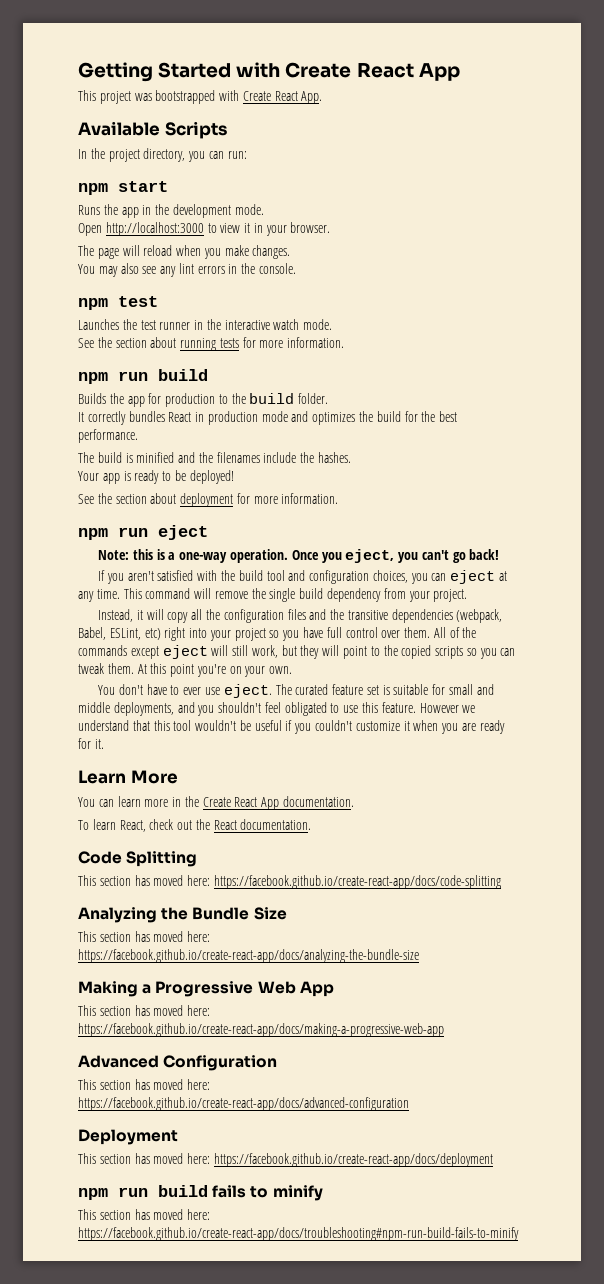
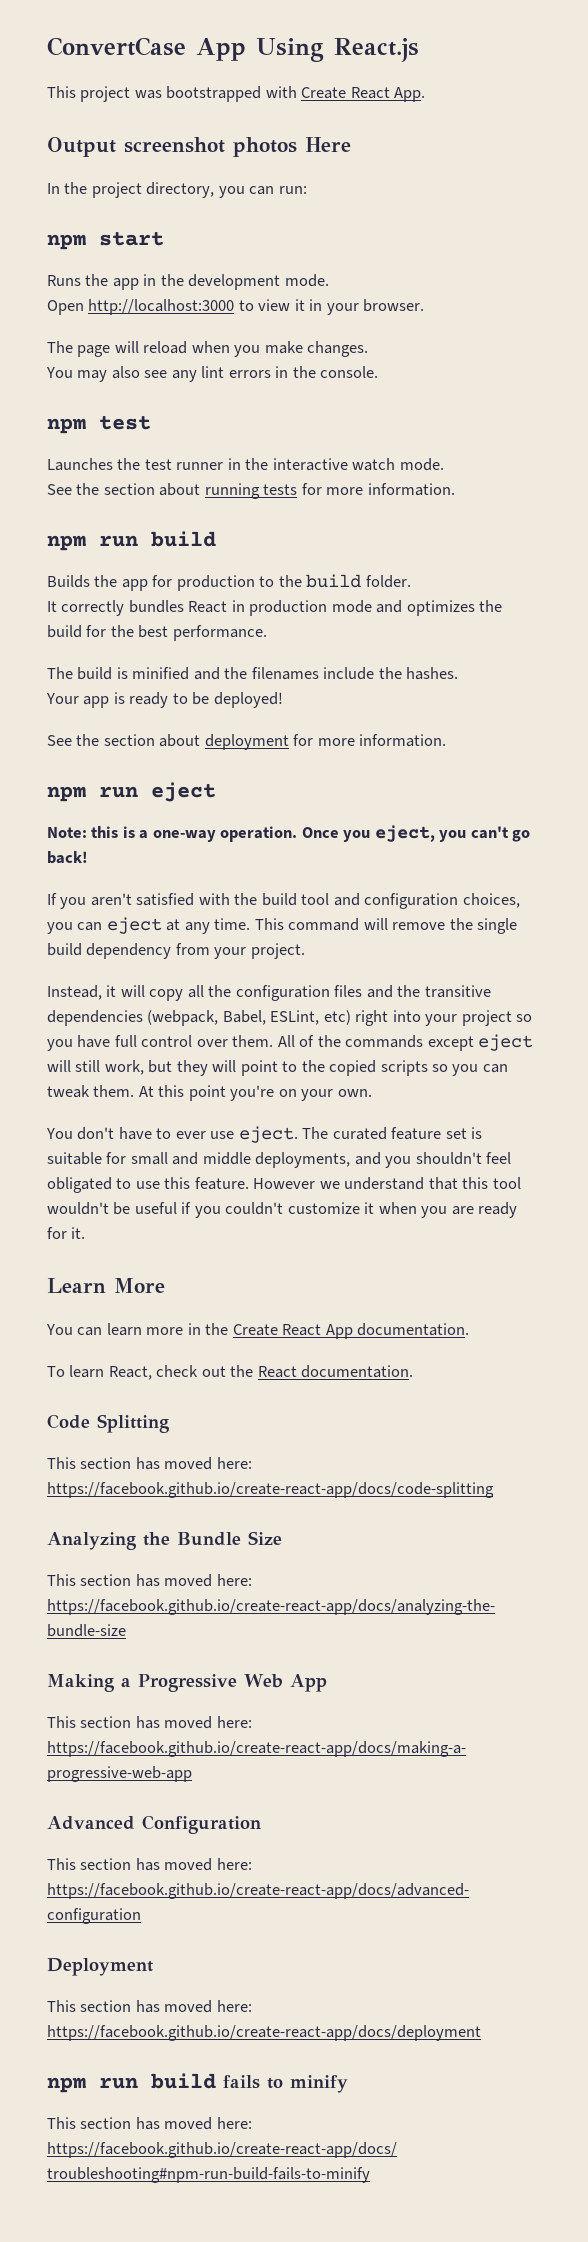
[78,62,460,82] Getting Started with Create React App -> [47,37,419,62] ConvertCase App Using React.js
[78,121,227,139] Available Scripts -> [47,137,351,157] Output screenshot photos Here

